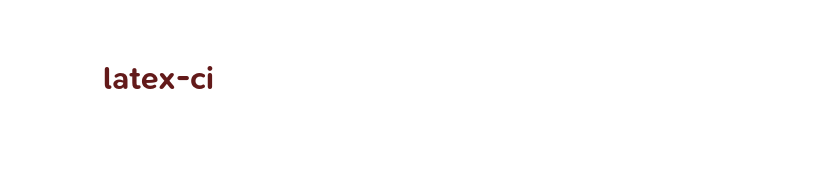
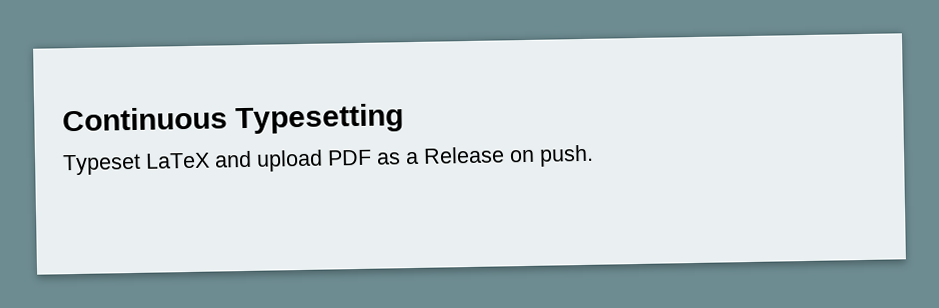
[103,66,214,90] latex-ci -> [62,103,405,135] [62,144,594,176] Continuous Typesetting // Typeset LaTeX and upload PDF as a Release on push.

